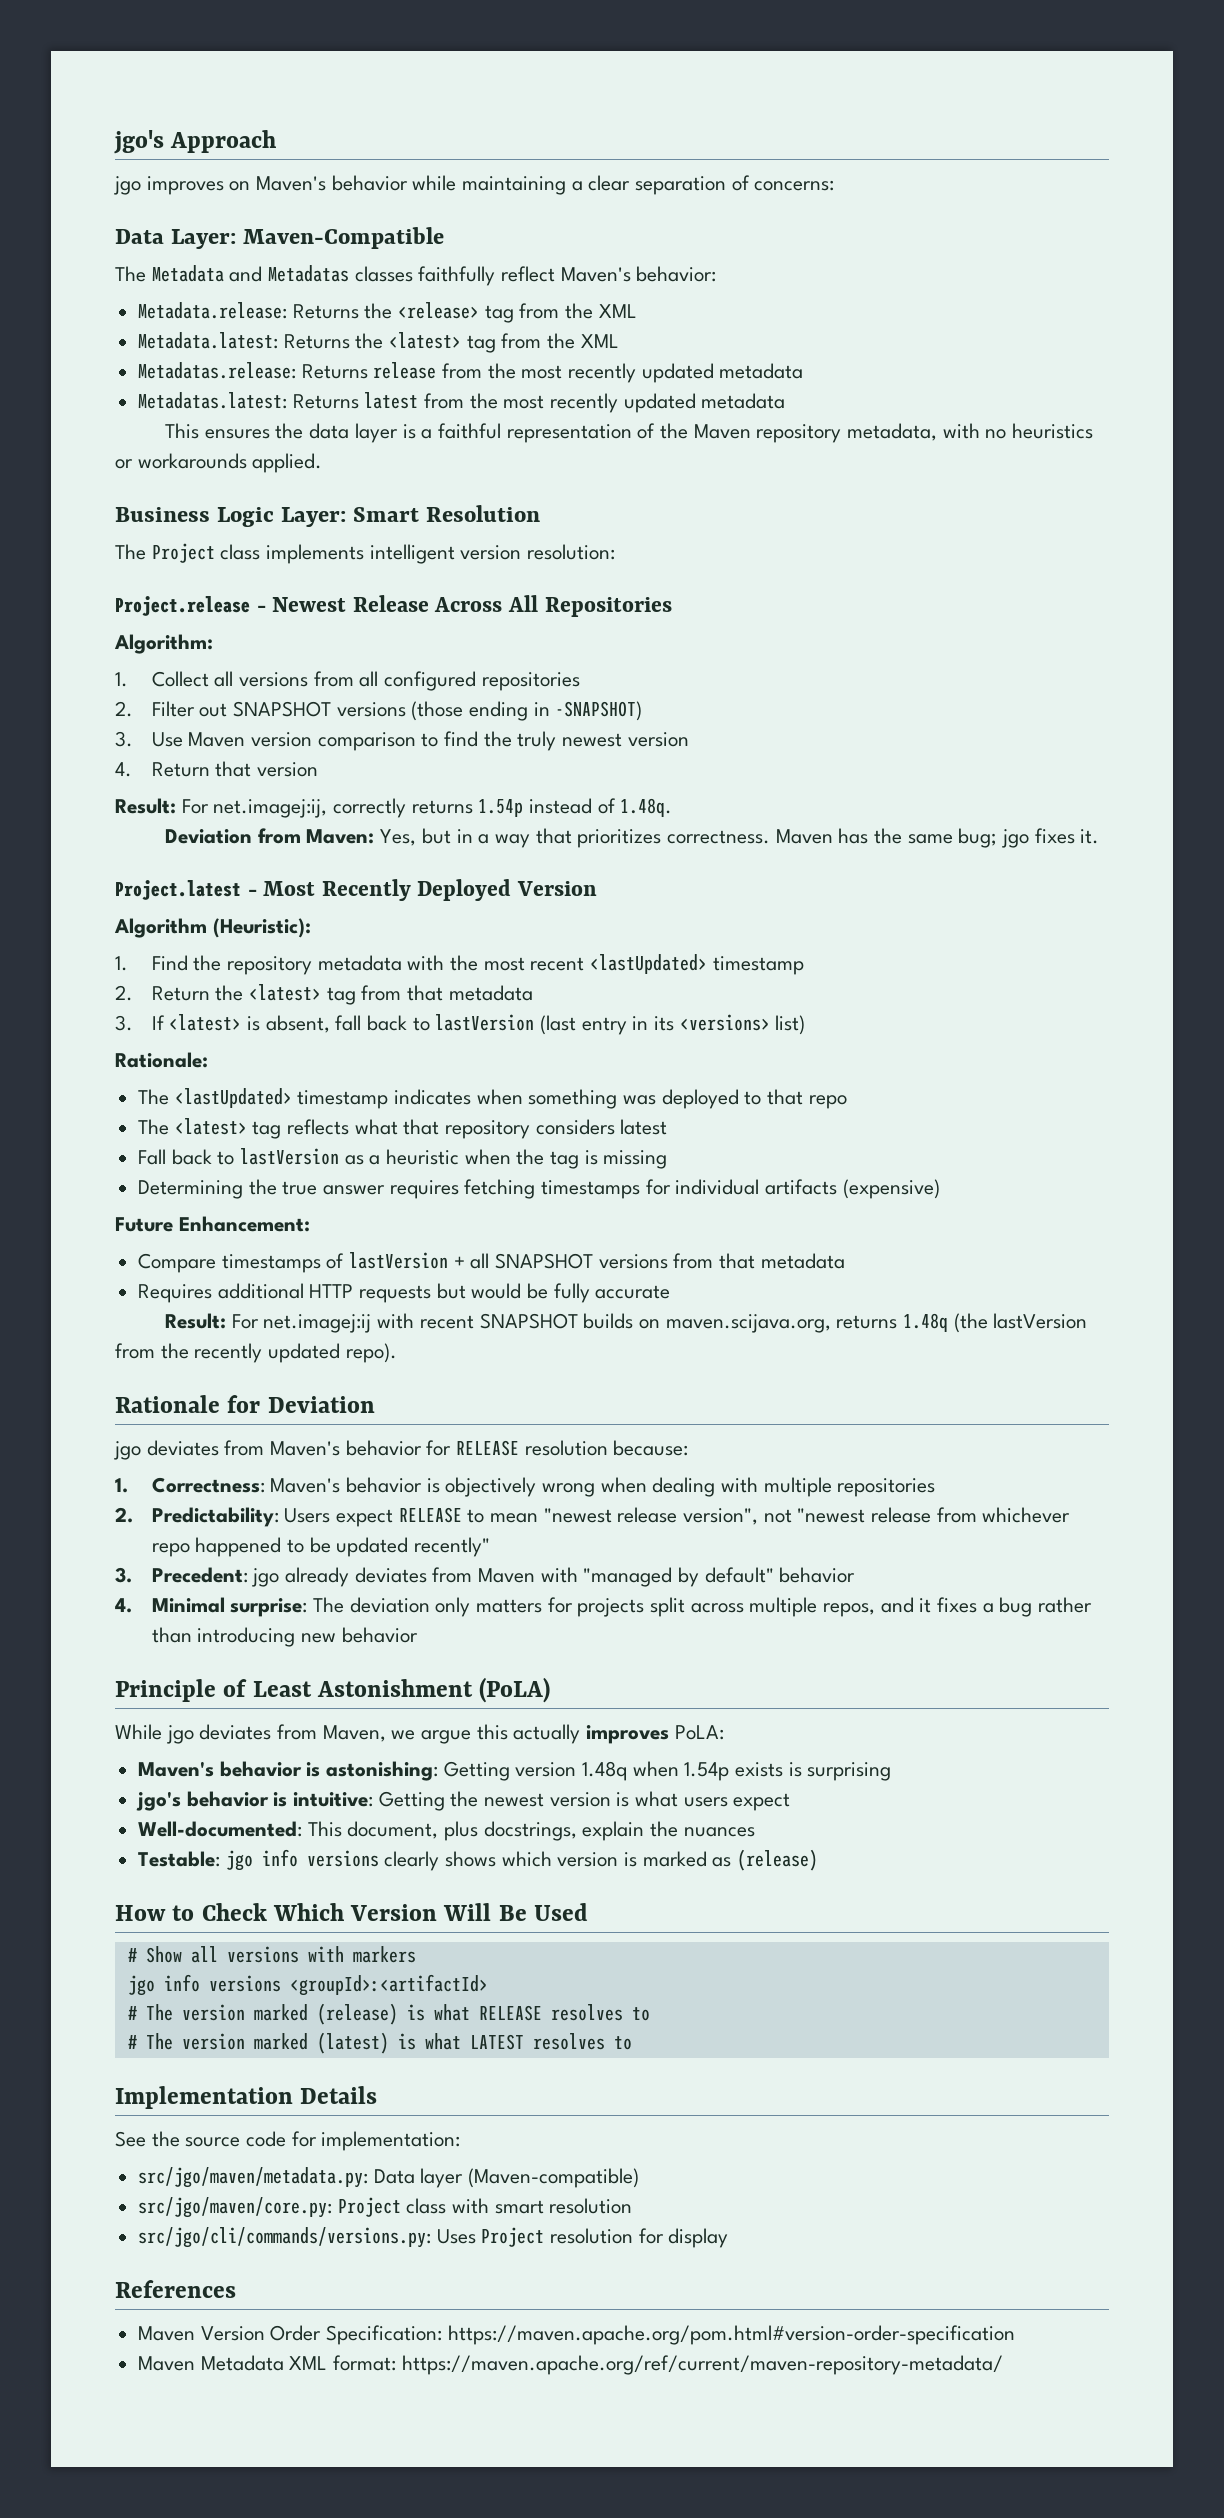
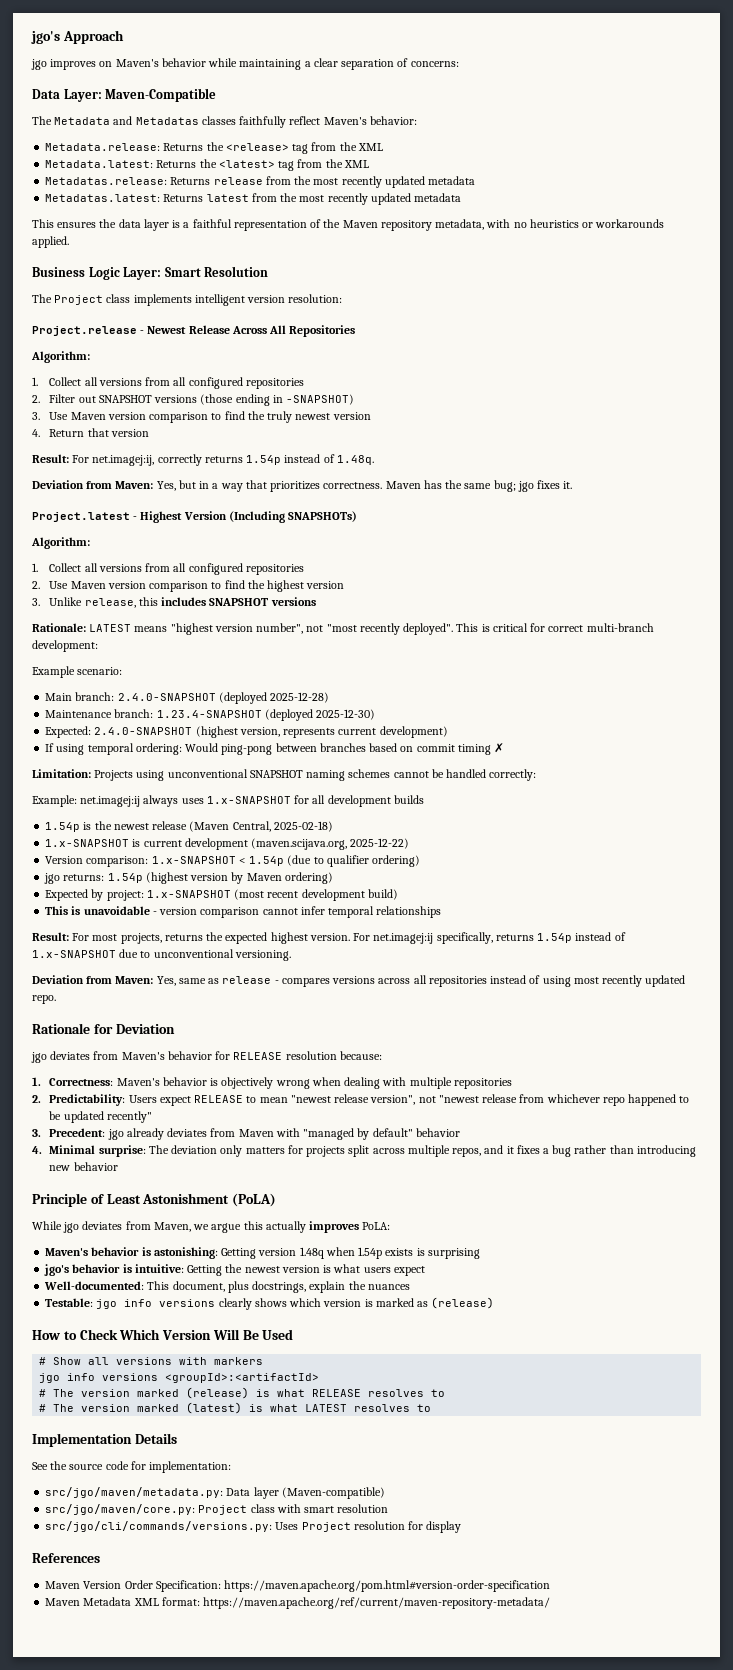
[263,879,598,901] [114,918,311,938] [115,954,804,975] [115,984,533,1005] [115,1014,806,1035] [115,1052,208,1068] [138,1088,847,1109] [138,1118,668,1139] [138,1148,668,1169] [138,1179,940,1199] [115,1216,310,1232] [138,1252,845,1273] [138,1283,671,1303] [165,1313,1088,1333] [115,1343,397,1363] Most Recently Deployed Version // Algorithm (Heuristic): // 1. Find the repository metadata with the most recent <lastUpdated> timestamp // 2. Return the <latest> tag from that metadata // 3. If <latest> is absent, fall back to lastVersion (last entry in its <versions> list) // Rationale: // The <lastUpdated> timestamp indicates when something was deployed to that repo // The <latest> tag reflects what that repository considers latest // Fall back to lastVersion as a heuristic when the tag is missing // Determining the true answer requires fetching timestamps for individual artifacts (expensive) // Future Enhancement: // Compare timestamps of lastVersion + all SNAPSHOT versions from that metadata // Requires additional HTTP requests but would be fully accurate // Result: For net.imagej:ij with recent SNAPSHOT builds on maven.scijava.org, returns 1.48q (the lastVersion from the recently updated repo). -> [140,511,358,523] [31,537,90,549] [32,563,304,575] [32,580,345,592] [32,597,316,608] [32,623,654,635] [32,640,98,652] [32,666,123,678] [45,692,330,704] [45,709,376,721] [45,726,448,738] [45,743,505,755] [32,769,537,781] [32,795,424,807] [45,821,333,832] [45,838,410,850] [45,855,421,867] [44,872,333,884] [45,889,398,901] [45,906,442,918] [32,932,626,944] [32,949,291,961] [32,975,686,987] [32,995,56,1004] Highest Version (Including SNAPSHOTs) // Algorithm: // 1. Collect all versions from all configured repositories // 2. Use Maven version comparison to find the highest version // 3. Unlike release, this includes SNAPSHOT versions // Rationale: LATEST means "highest version number", not "most recently deployed". This is critical for correct multi-branch development: // Example scenario: // Main branch: 2.4.0-SNAPSHOT (deployed 2025-12-28) // Maintenance branch: 1.23.4-SNAPSHOT (deployed 2025-12-30) // Expected: 2.4.0-SNAPSHOT (highest version, represents current development) // If using temporal ordering: Would ping-pong between branches based on commit timing ✗ // Limitation: Projects using unconventional SNAPSHOT naming schemes cannot be handled correctly: // Example: net.imagej:ij always uses 1.x-SNAPSHOT for all development builds // 1.54p is the newest release (Maven Central, 2025-02-18) // 1.x-SNAPSHOT is current development (maven.scijava.org, 2025-12-22) // Version comparison: 1.x-SNAPSHOT < 1.54p (due to qualifier ordering) // jgo returns: 1.54p (highest version by Maven ordering) // Expected by project: 1.x-SNAPSHOT (most recent development build) // This is unavoidable - version comparison cannot infer temporal relationships // Result: For most projects, returns the expected highest version. For net.imagej:ij specifically, returns 1.54p instead of 1.x-SNAPSHOT due to unconventional versioning. // Deviation from Maven: Yes, same as release - compares versions across all repositories instead of using most recently updated repo.

